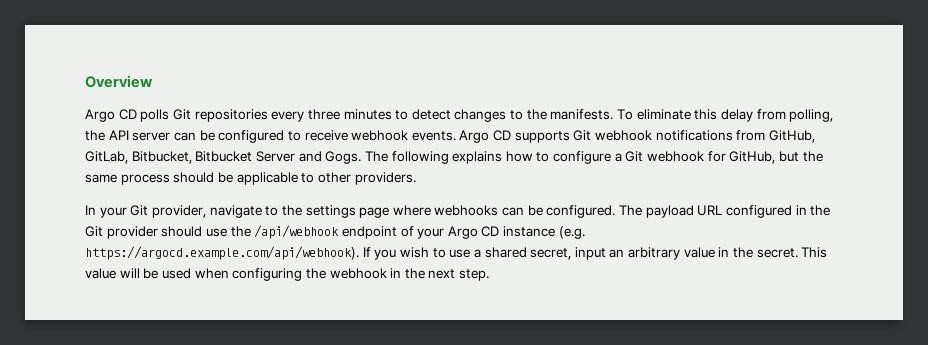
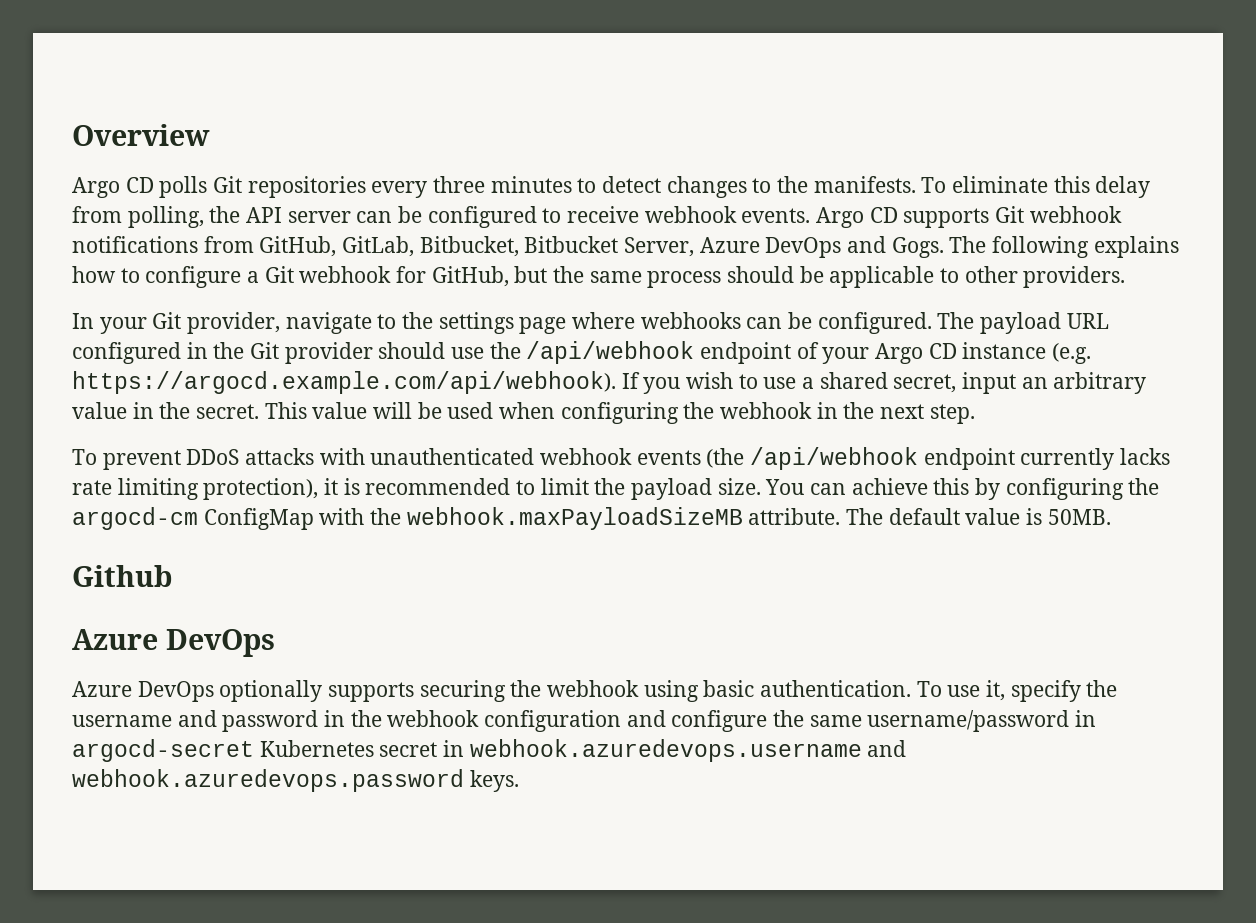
[255,151,295,162] Server -> [624,237,842,258] Server, Azure DevOps
(490, 275) none -> [72,447,1171,470] [72,478,1160,500] [72,507,1111,530] [72,565,173,587] [72,629,275,657] [72,680,1118,702] [72,710,1097,732] [72,739,907,762] [72,769,519,792] // To prevent DDoS attacks with unauthenticated webhook events (the /api/webhook endpoint currently lacks rate limiting protection), it is recommended to limit the payload size. You can achieve this by configuring the argocd-cm ConfigMap with the webhook.maxPayloadSizeMB attribute. The default value is 50MB. // Github // Azure DevOps // Azure DevOps optionally supports securing the webhook using basic authentication. To use it, specify the username and password in the webhook configuration and configure the same username/password in argocd-secret Kubernetes secret in webhook.azuredevops.username and webhook.azuredevops.password keys.

